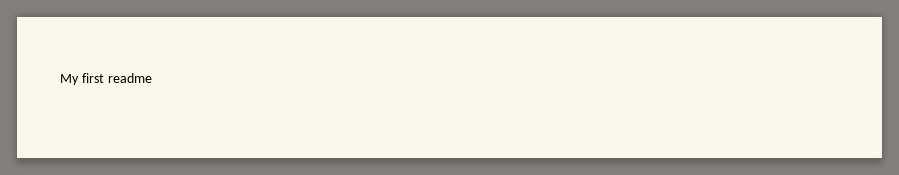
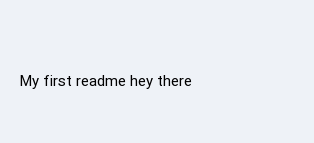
(152, 78) none -> [130,75,193,89] hey there

